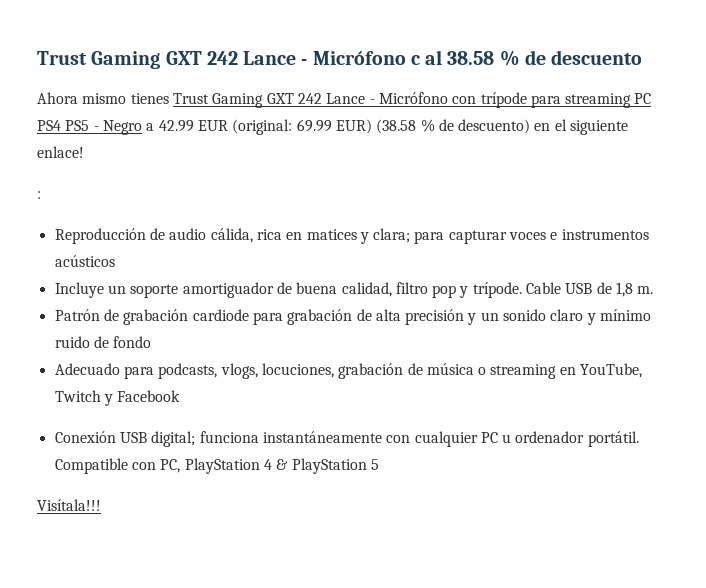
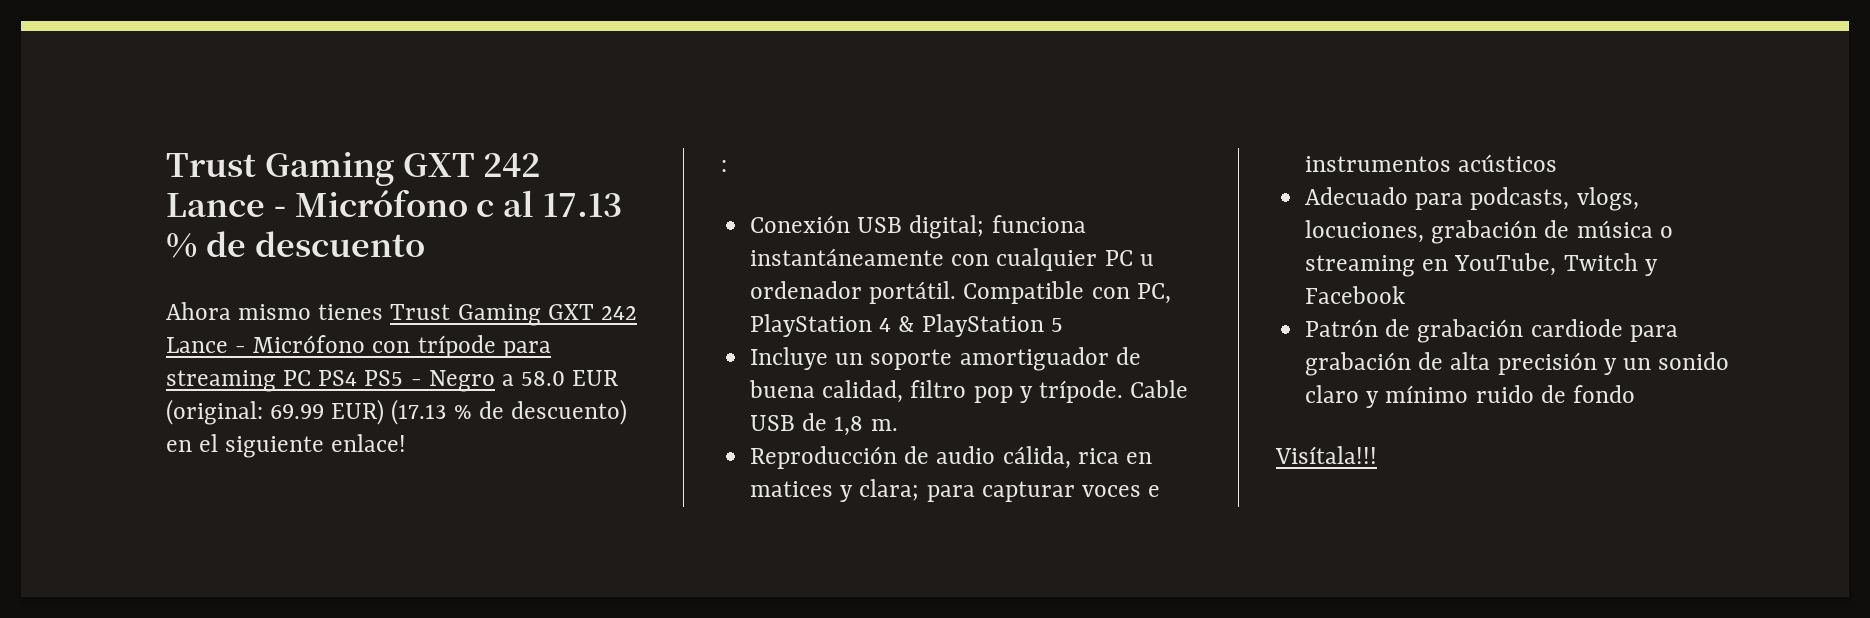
[447,51,495,65] 38.58 -> [542,193,622,217] 17.13
[158,120,194,132] 42.99 -> [521,371,566,386] 58.0
[376,119,417,134] (38.58 -> [391,399,447,425] (17.13
[54,228,649,244] [54,255,115,267] [54,282,654,298] [54,309,652,325] [54,336,152,348] [54,363,643,379] [54,390,181,406] // Reproducción de audio cálida, rica en matices y clara; para capturar voces e instrumentos acústicos // Incluye un soporte amortiguador de buena calidad, filtro pop y trípode. Cable USB de 1,8 m. // Patrón de grabación cardiode para grabación de alta precisión y un sonido claro y mínimo ruido de fondo // Adecuado para podcasts, vlogs, locuciones, grabación de música o streaming en YouTube, Twitch y Facebook -> (727, 166) none
(379, 464) none -> [750,347,1141,371] [749,380,1189,403] [750,413,898,436] [750,446,1152,469] [750,479,1161,502] [1305,154,1558,172] [1305,187,1639,211] [1305,220,1673,244] [1305,253,1658,277] [1305,286,1406,304] [1305,319,1678,343] [1305,352,1730,376] [1305,385,1635,408] // Incluye un soporte amortiguador de buena calidad, filtro pop y trípode. Cable USB de 1,8 m. // Reproducción de audio cálida, rica en matices y clara; para capturar voces e instrumentos acústicos // Adecuado para podcasts, vlogs, locuciones, grabación de música o streaming en YouTube, Twitch y Facebook // Patrón de grabación cardiode para grabación de alta precisión y un sonido claro y mínimo ruido de fondo

